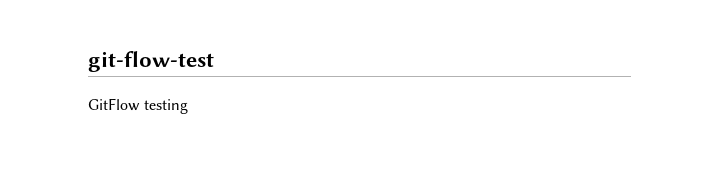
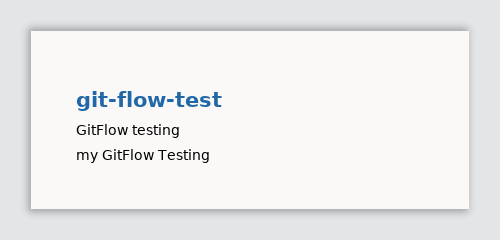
(189, 106) none -> [76,149,210,163] // my GitFlow Testing

